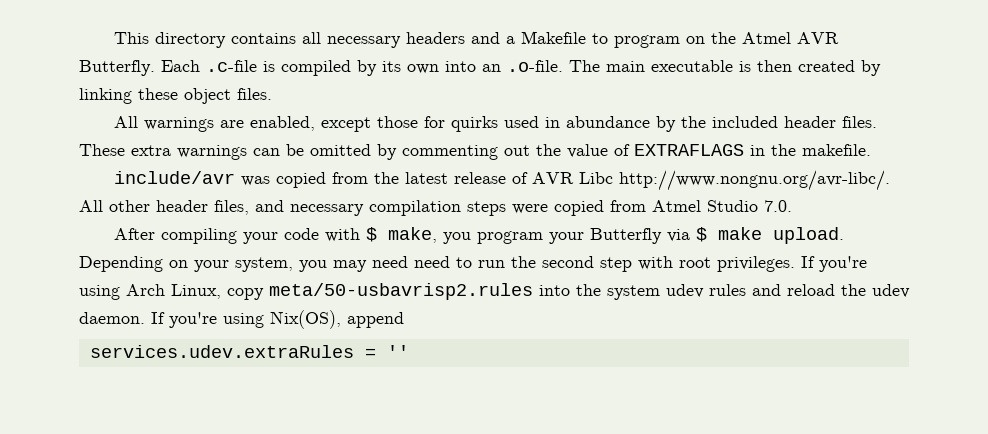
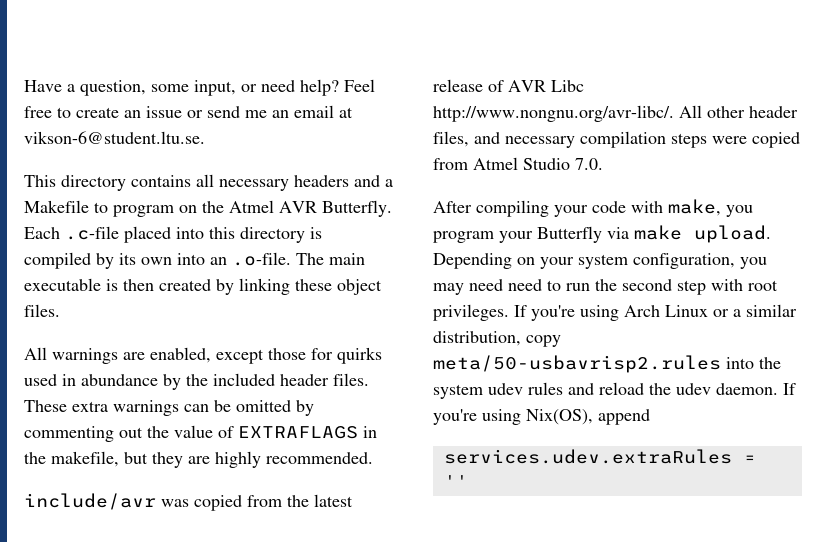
(114, 38) none -> [24,79,375,96] [24,105,353,118] [24,131,205,144] Have a question, some input, or need help? Feel free to create an issue or send me an email at vikson-6@student.ltu.se. //
(257, 66) none -> [124,226,305,243] placed into this directory
[802,144,871,156] makefile. -> [51,451,373,468] makefile, but they are highly recommended.
[366,227,378,242] $ -> (663, 207) none
[696,227,708,242] $ -> (629, 233) none
[235,257,293,272] system, -> [578,253,735,269] system configuration,
[171,284,221,299] Linux, -> [665,304,797,317] [433,331,521,346] Linux or a similar distribution,

